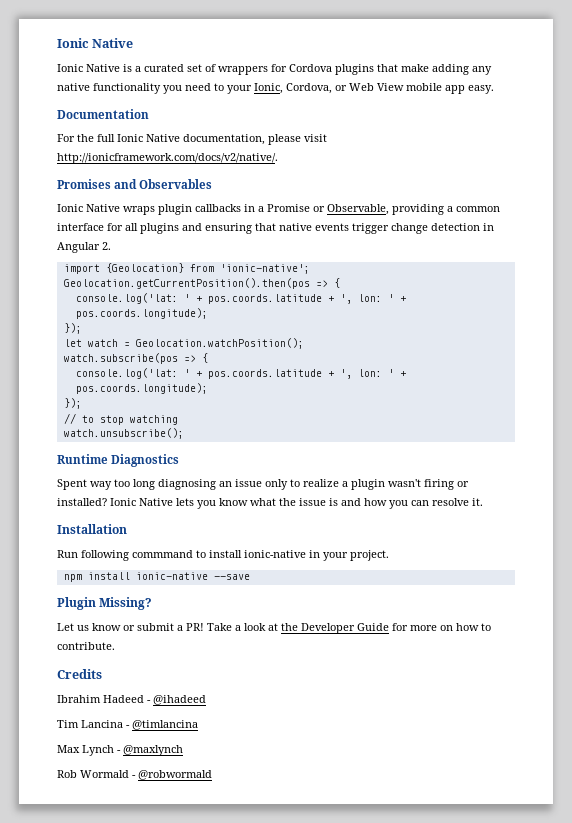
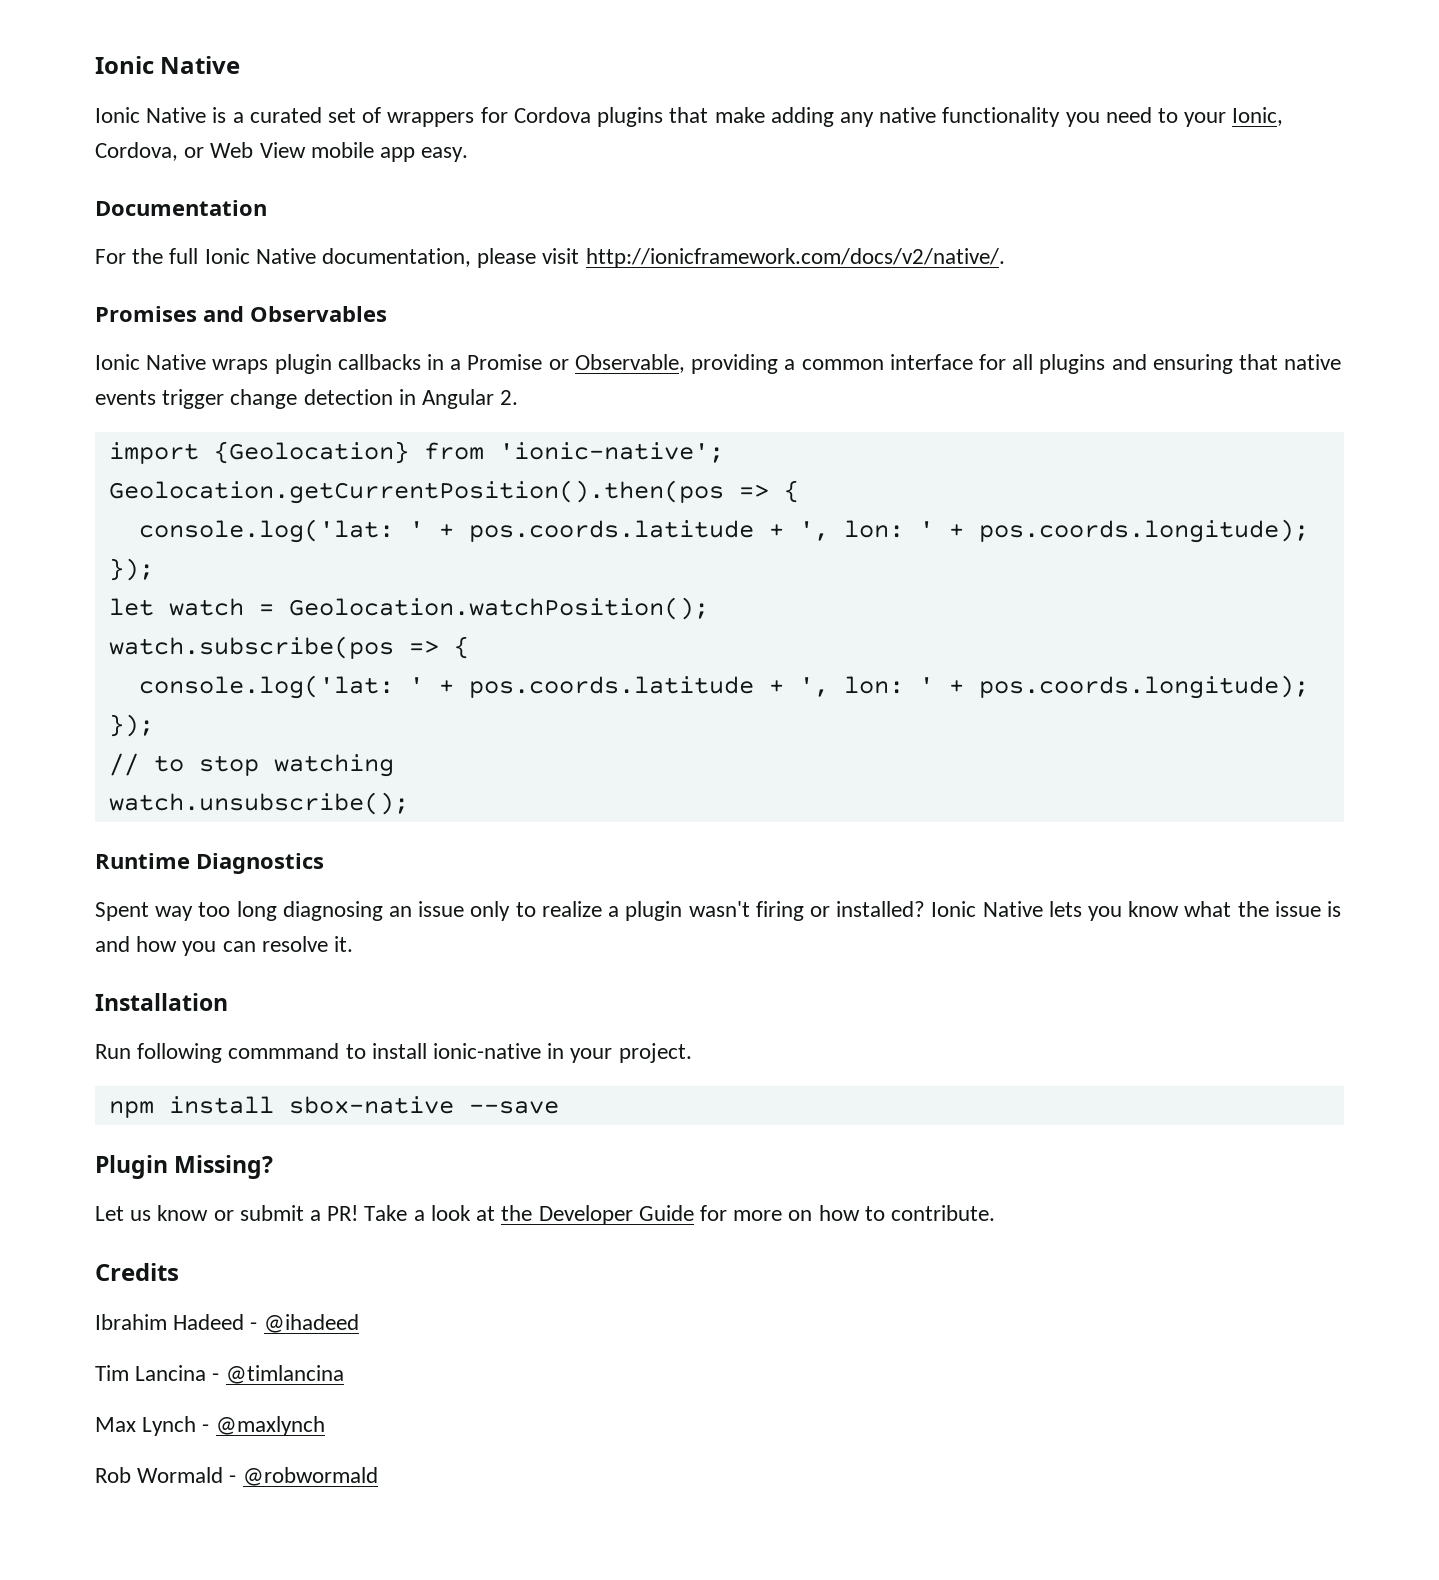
[135,572,208,580] ionic-native -> [288,1096,454,1114] sbox-native

